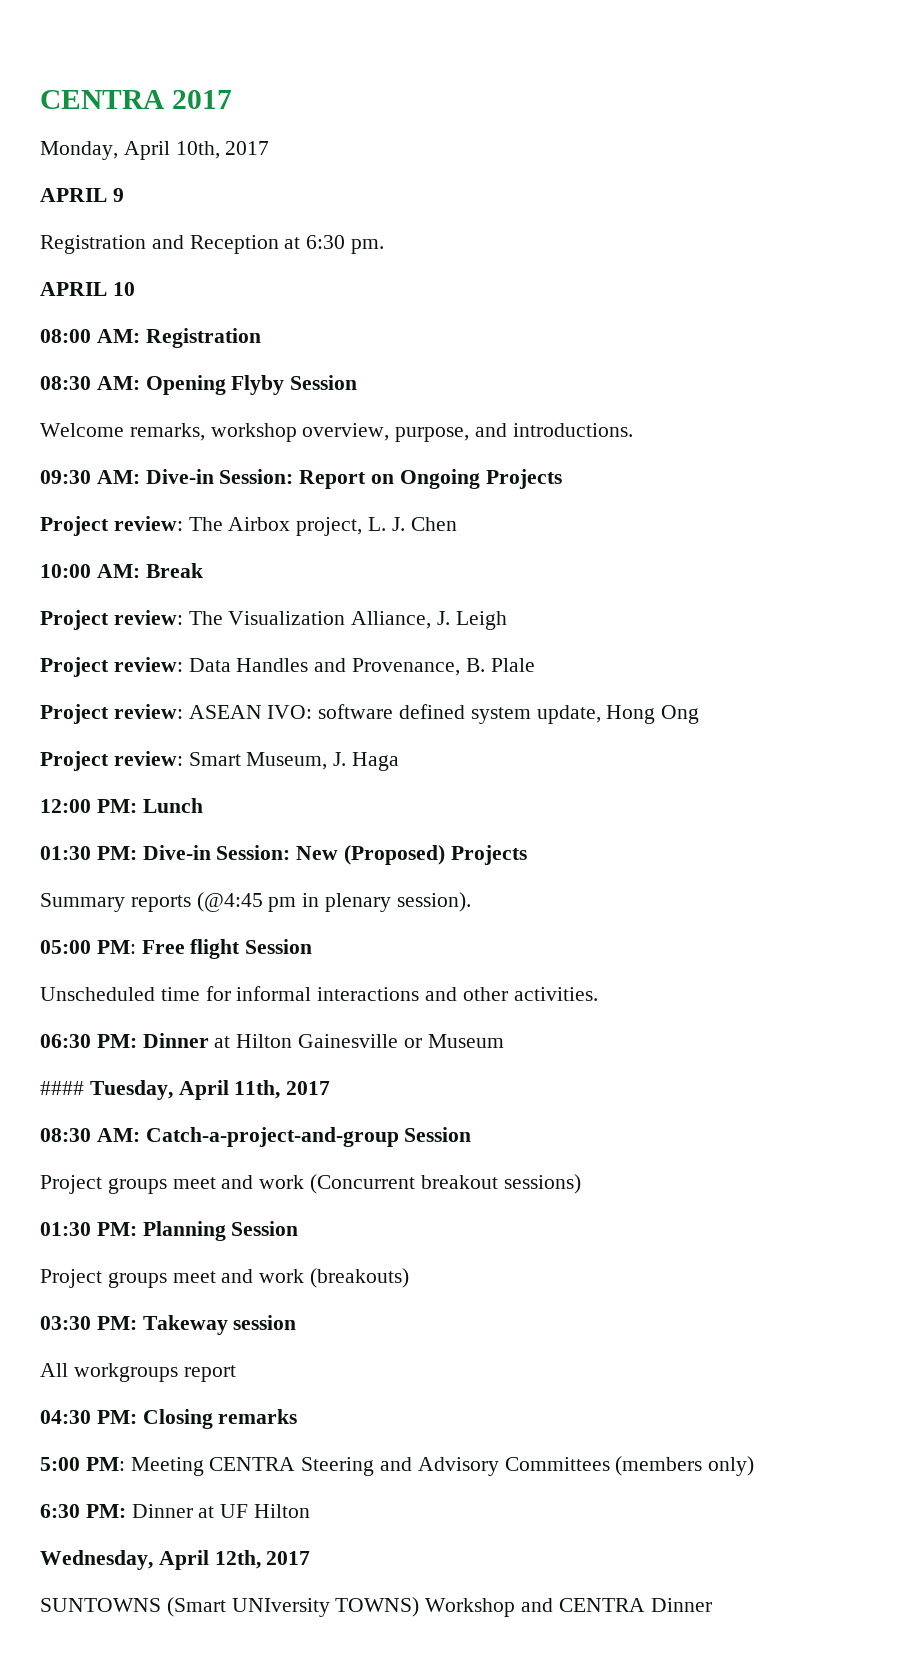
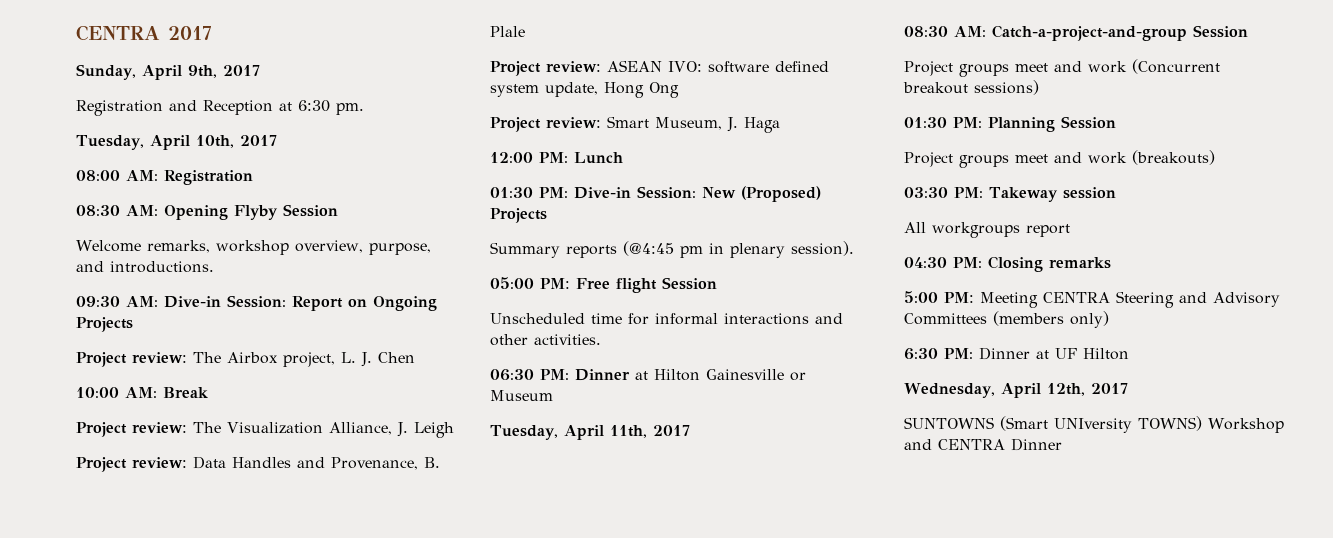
[40,141,270,160] [40,188,124,202] Monday, April 10th, 2017 // APRIL 9 -> [76,64,260,80] Sunday, April 9th, 2017
[40,282,135,296] APRIL 10 -> [76,135,277,150] Tuesday, April 10th, 2017
[40,1081,84,1095] #### -> (553, 395) none

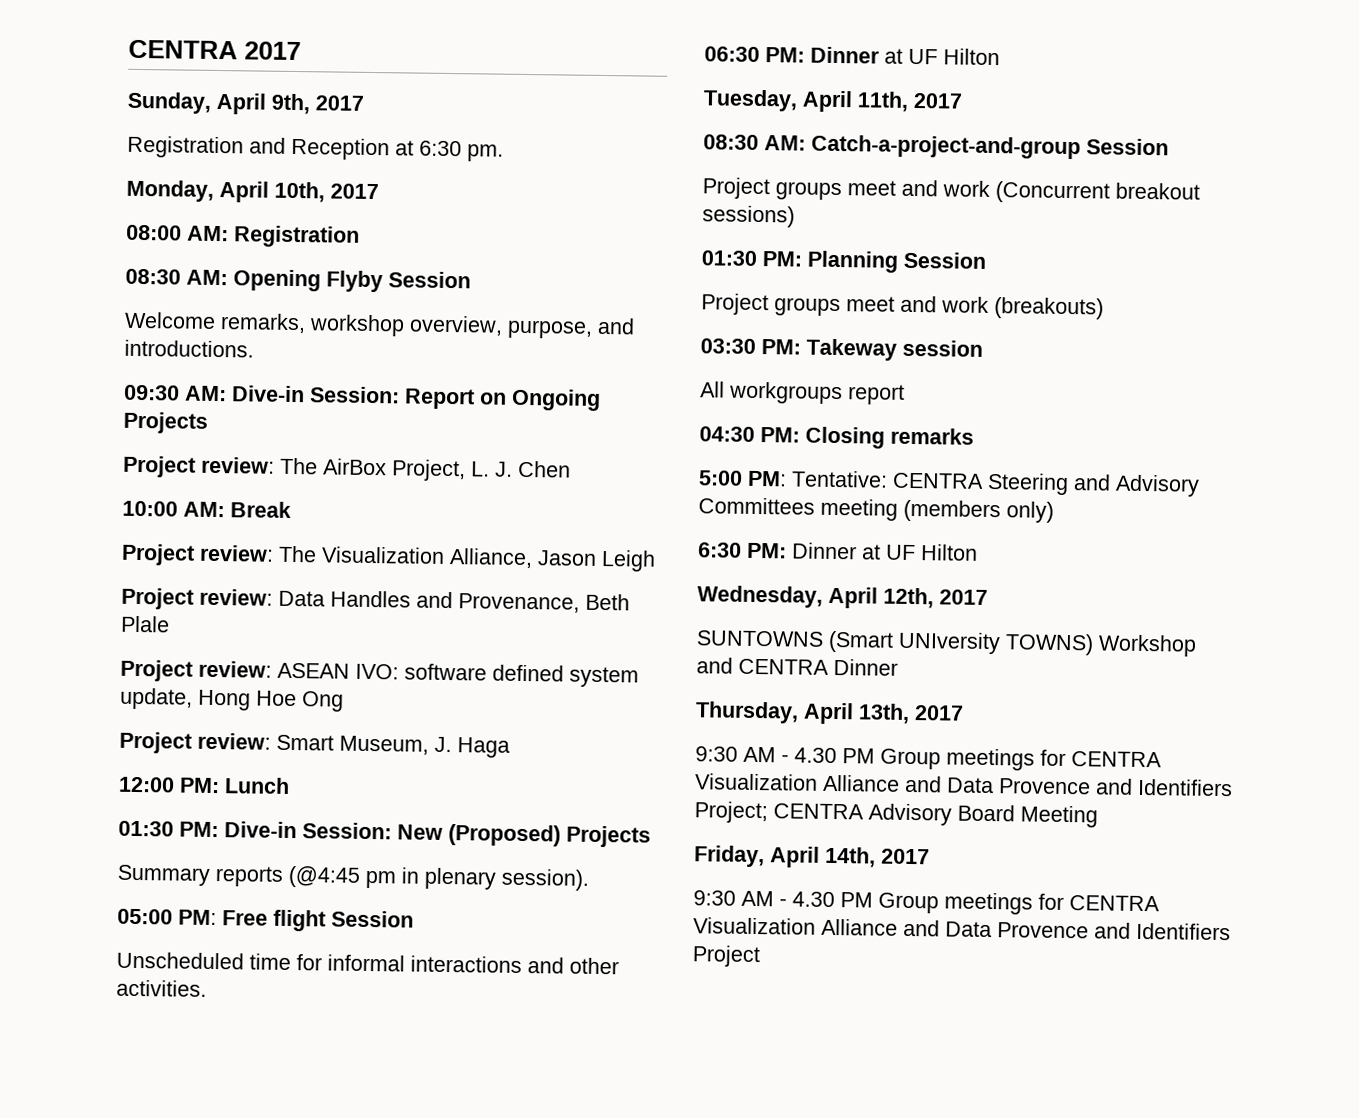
[76,135,144,150] Tuesday, -> [126,179,214,202] Monday,
[227,352,335,367] Airbox project, -> [323,458,466,482] AirBox Project,
[396,422,408,437] J. -> [537,550,597,566] Jason
[424,457,440,468] B. -> [585,593,630,611] Beth
(644, 90) none -> [256,690,297,707] Hoe
[654,369,806,381] [490,390,553,401] Hilton Gainesville or Museum -> [908,48,1000,66] UF Hilton
[980,292,1038,308] Meeting -> [791,470,888,488] Tentative:
(987, 319) none -> [820,498,898,521] meeting
(1062, 444) none -> [695,701,964,725] [695,746,1162,771] [695,773,1233,797] [694,801,1098,828] [694,845,930,868] [693,890,1160,915] [693,917,1231,941] [692,945,761,968] // Thursday, April 13th, 2017 // 9:30 AM - 4.30 PM Group meetings for CENTRA Visualization Alliance and Data Provence and Identifiers Project; CENTRA Advisory Board Meeting // Friday, April 14th, 2017 // 9:30 AM - 4.30 PM Group meetings for CENTRA Visualization Alliance and Data Provence and Identifiers Project

